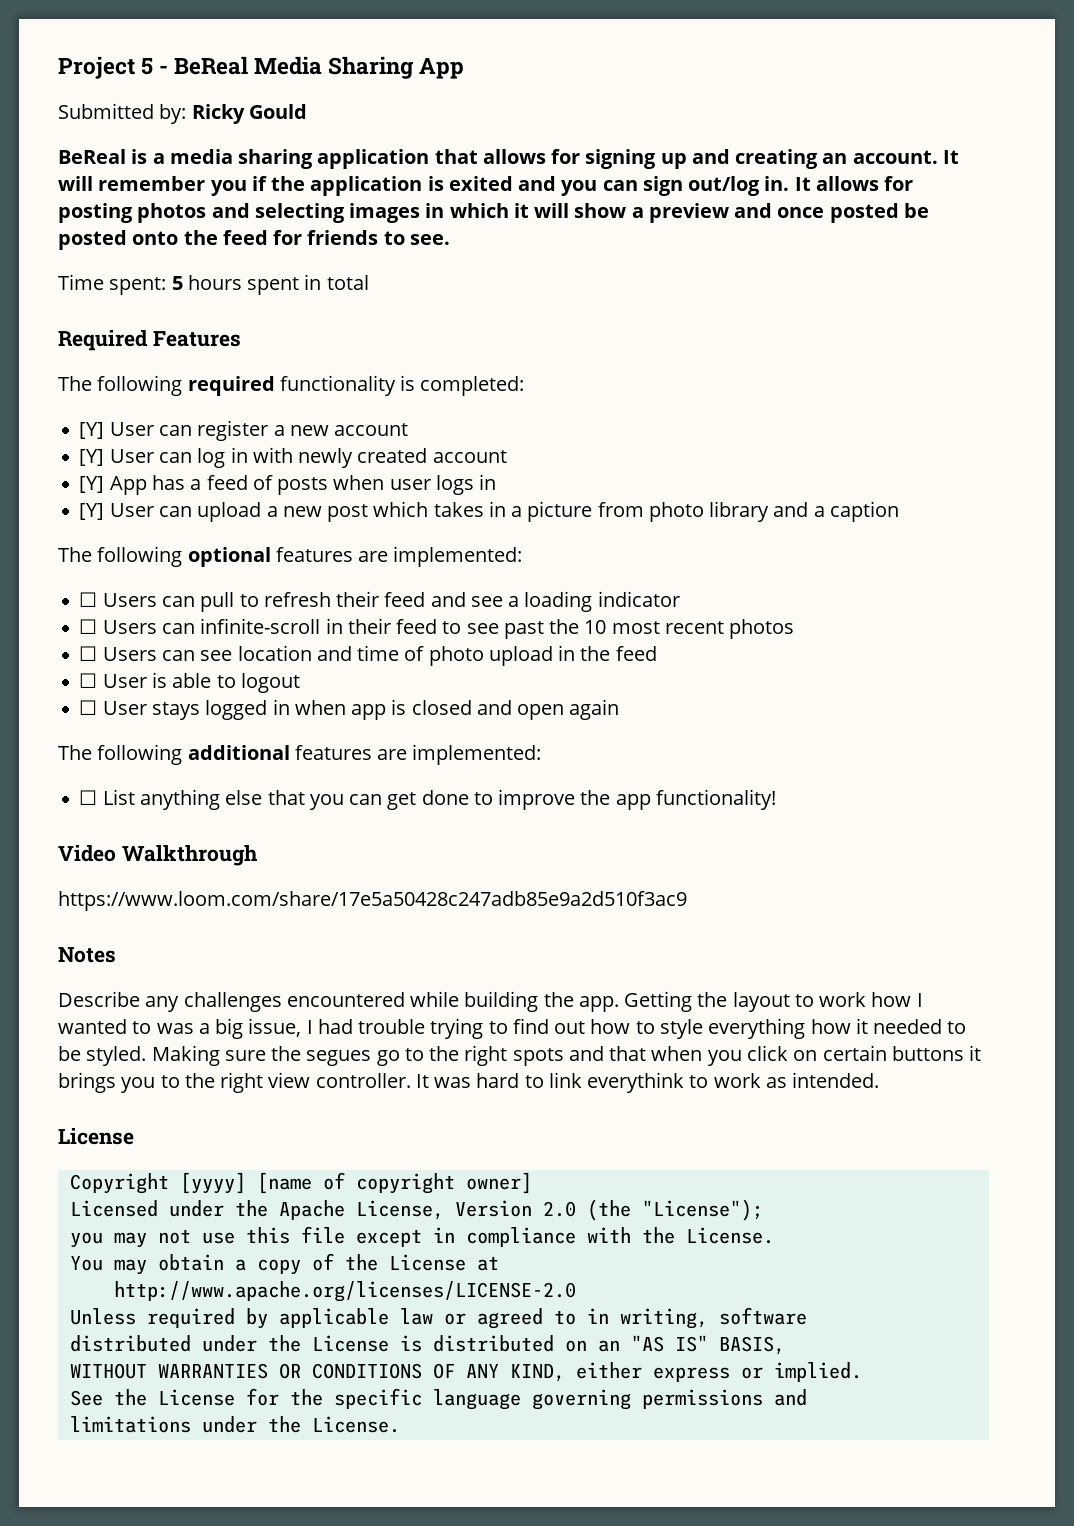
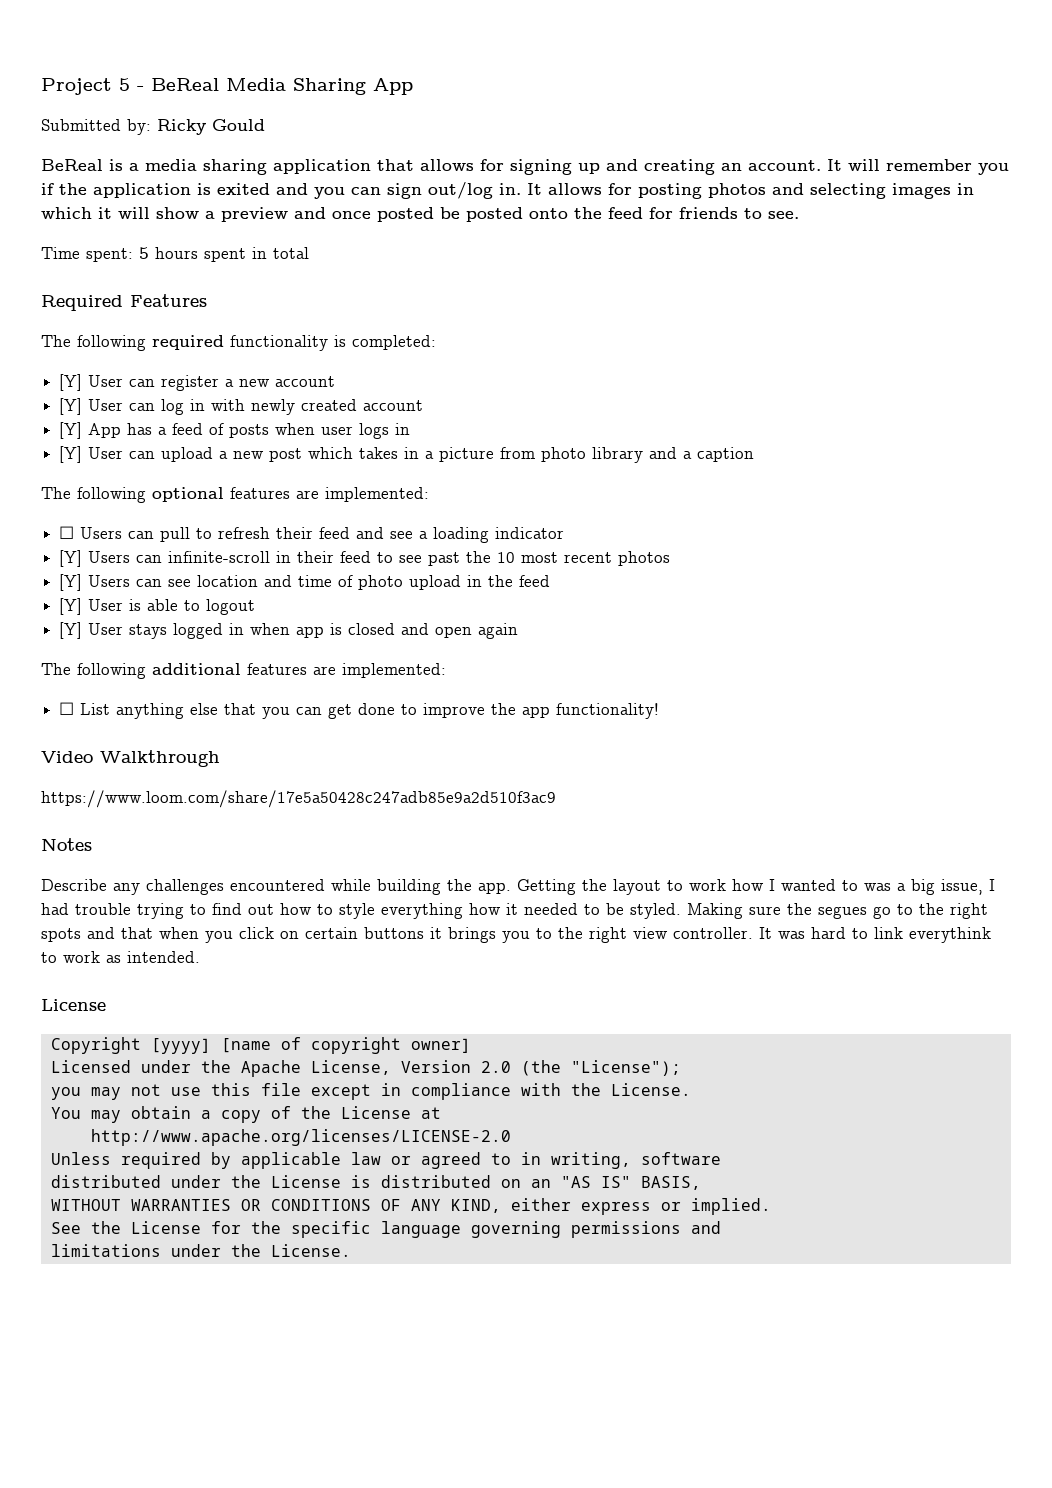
[79,619,98,634] ☐ -> [59,550,83,567] [Y]
[79,646,98,661] ☐ -> [59,574,83,591] [Y]
[79,673,98,688] ☐ -> [59,598,83,615] [Y]
[79,700,98,715] ☐ -> [59,622,83,639] [Y]

